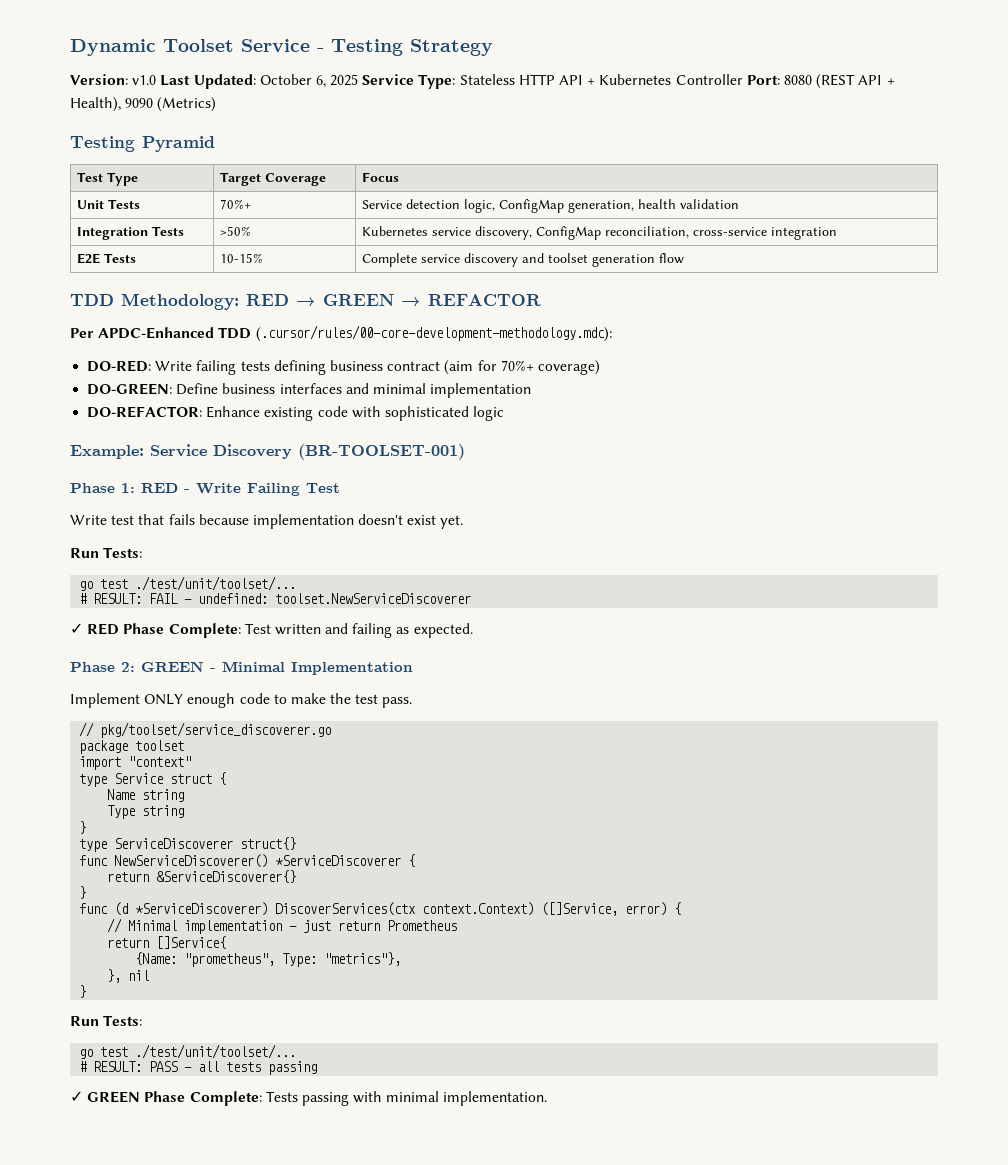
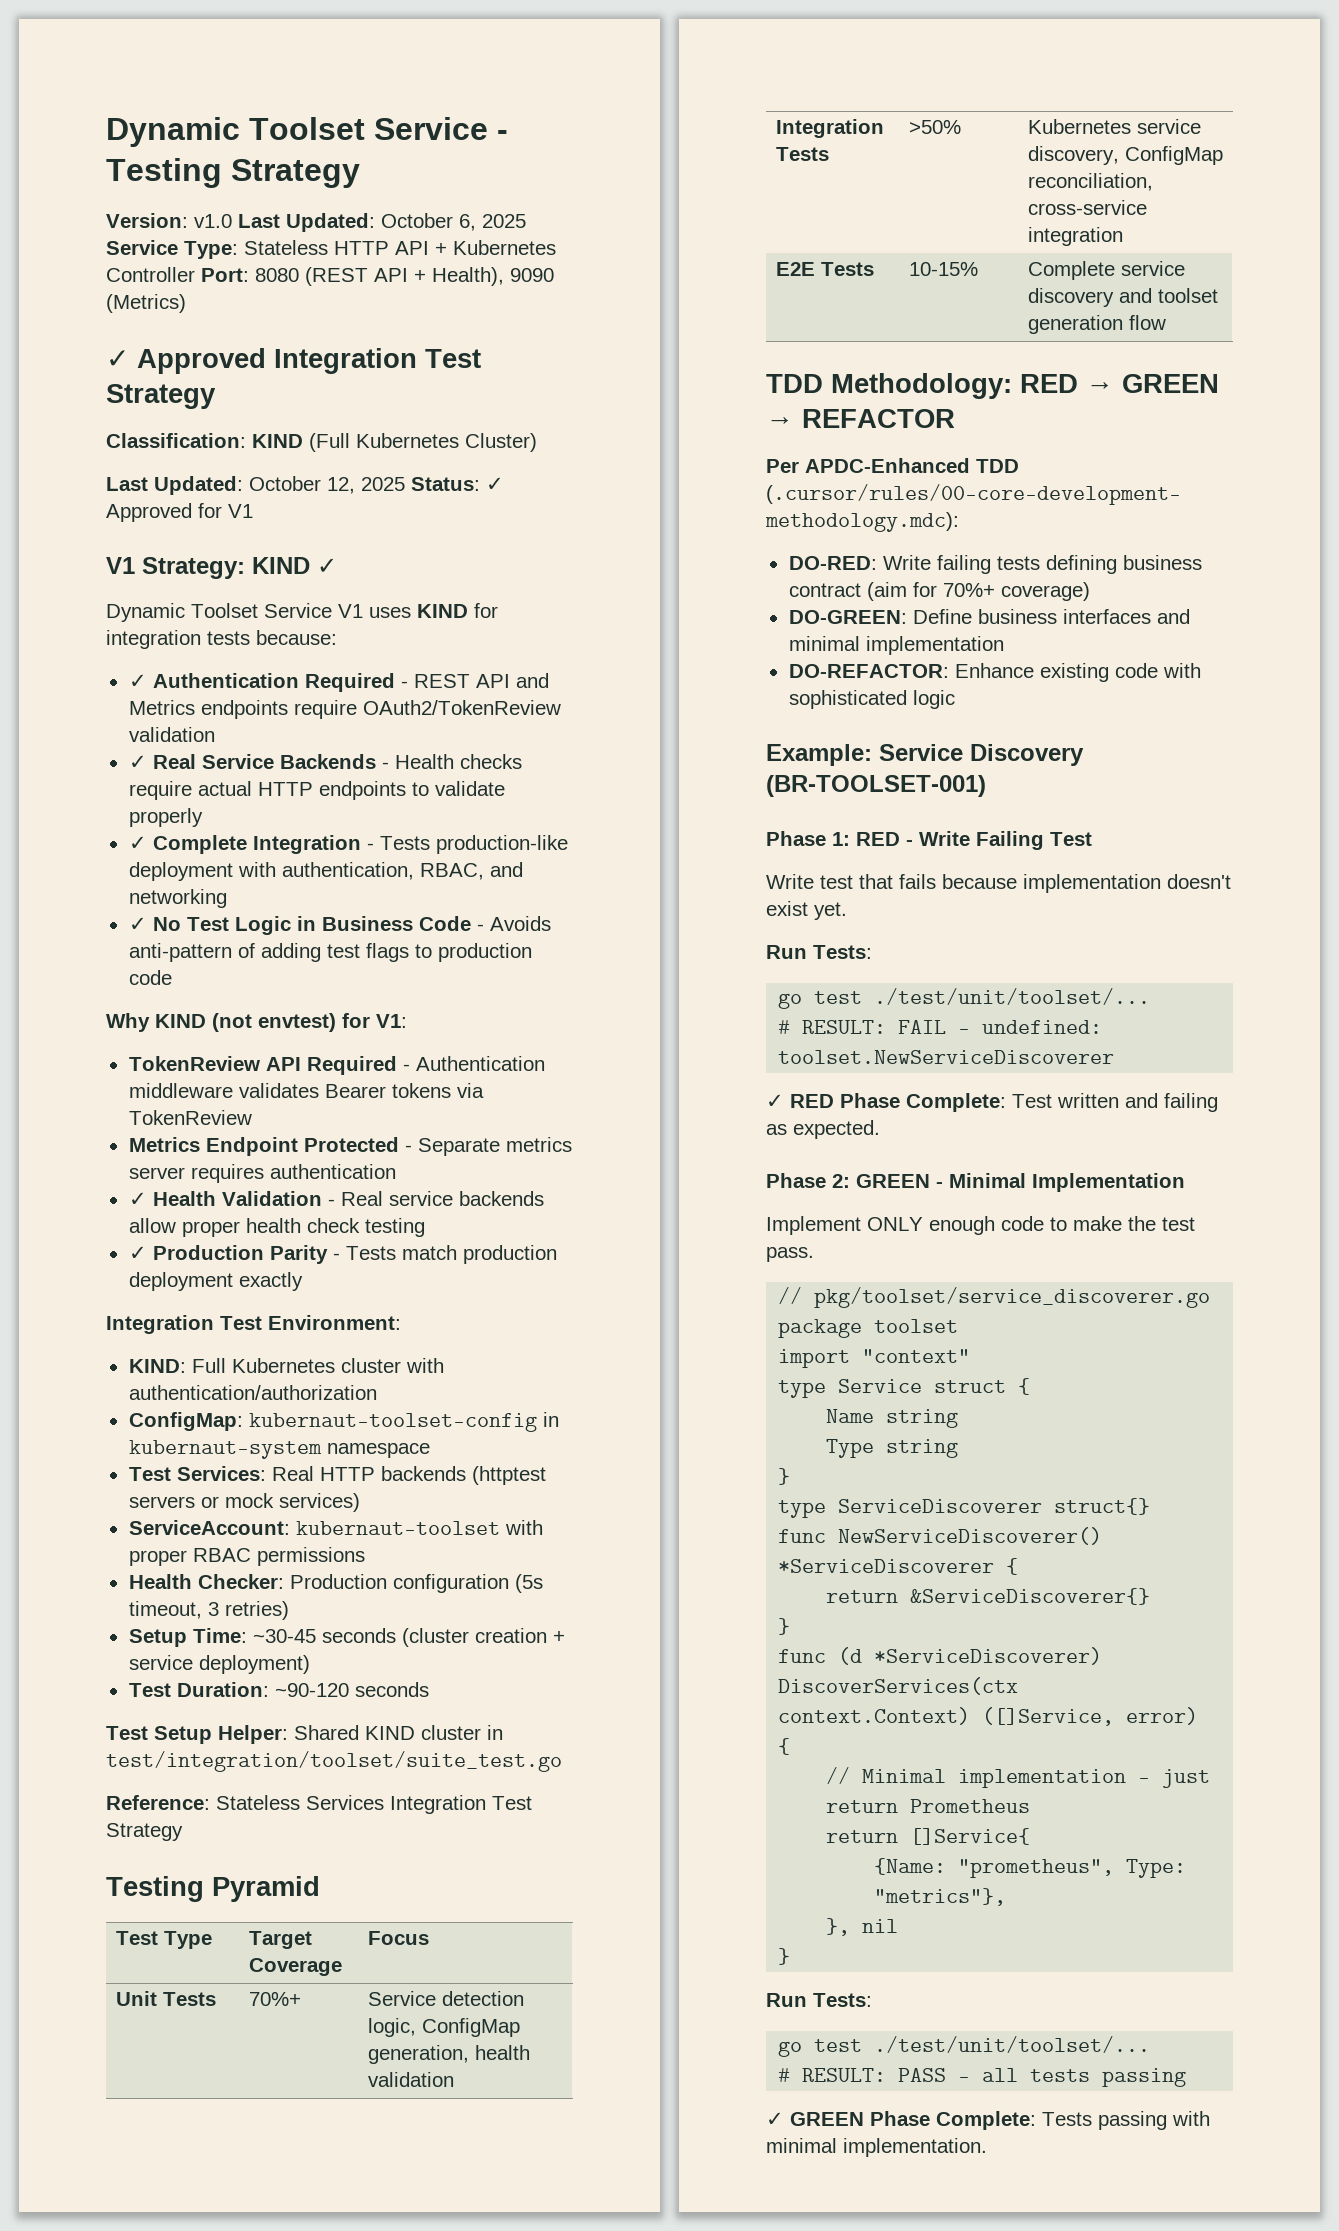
(217, 104) none -> [106,348,481,374] [106,384,216,409] [106,433,537,452] [106,476,504,495] [106,503,253,522] [106,557,337,579] [106,603,498,622] [106,630,337,649] [128,673,549,692] [128,700,561,719] [128,727,215,742] [128,754,522,769] [128,781,505,800] [128,808,203,827] [128,835,568,854] [128,862,523,881] [128,889,227,908] [128,916,551,935] [128,943,532,962] [128,970,172,985] [106,1013,407,1032] [128,1056,545,1075] [128,1083,484,1098] [128,1110,252,1125] [128,1137,572,1156] [128,1164,396,1183] [128,1191,544,1206] [128,1218,425,1237] [128,1245,557,1264] [128,1272,303,1291] [106,1315,401,1334] [128,1358,444,1373] [128,1385,377,1400] [128,1412,559,1432] [128,1440,430,1459] [128,1466,546,1485] [128,1493,360,1512] [128,1520,543,1535] [128,1547,365,1566] [128,1574,543,1593] [128,1601,289,1620] [128,1628,565,1647] [128,1655,310,1674] [128,1682,429,1697] [106,1725,503,1744] [106,1751,562,1772] [106,1795,532,1814] [106,1823,183,1841] // ✓ Approved Integration Test Strategy // Classification: KIND (Full Kubernetes Cluster) // Last Updated: October 12, 2025 Status: ✓ Approved for V1 // V1 Strategy: KIND ✓ // Dynamic Toolset Service V1 uses KIND for integration tests because: // ✓ Authentication Required - REST API and Metrics endpoints require OAuth2/TokenReview validation // ✓ Real Service Backends - Health checks require actual HTTP endpoints to validate properly // ✓ Complete Integration - Tests production-like deployment with authentication, RBAC, and networking // ✓ No Test Logic in Business Code - Avoids anti-pattern of adding test flags to production code // Why KIND (not envtest) for V1: // TokenReview API Required - Authentication middleware validates Bearer tokens via TokenReview // Metrics Endpoint Protected - Separate metrics server requires authentication // ✓ Health Validation - Real service backends allow proper health check testing // ✓ Production Parity - Tests match production deployment exactly // Integration Test Environment: // KIND: Full Kubernetes cluster with authentication/authorization // ConfigMap: kubernaut-toolset-config in kubernaut-system namespace // Test Services: Real HTTP backends (httptest servers or mock services) // ServiceAccount: kubernaut-toolset with proper RBAC permissions // Health Checker: Production configuration (5s timeout, 3 retries) // Setup Time: ~30-45 seconds (cluster creation + service deployment) // Test Duration: ~90-120 seconds // Test Setup Helper: Shared KIND cluster in test/integration/toolset/suite_test.go // Reference: Stateless Services Integration Test Strategy

